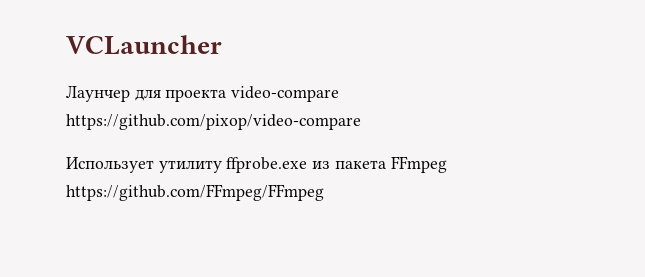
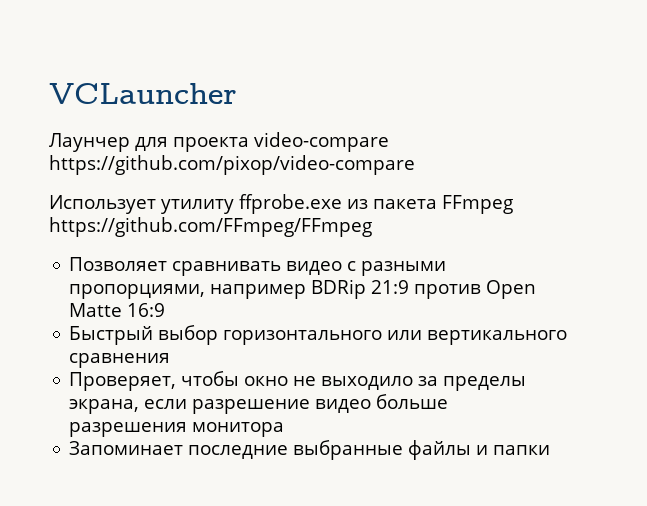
(324, 192) none -> [69,257,447,276] [69,279,537,299] [69,303,166,317] [69,325,568,345] [69,353,171,368] [69,371,527,391] [69,394,449,414] [69,422,285,437] [69,440,551,460] // Позволяет сравнивать видео с разными пропорциями, например BDRip 21:9 против Open Matte 16:9 // Быстрый выбор горизонтального или вертикального сравнения // Проверяет, чтобы окно не выходило за пределы экрана, если разрешение видео больше разрешения монитора // Запоминает последние выбранные файлы и папки

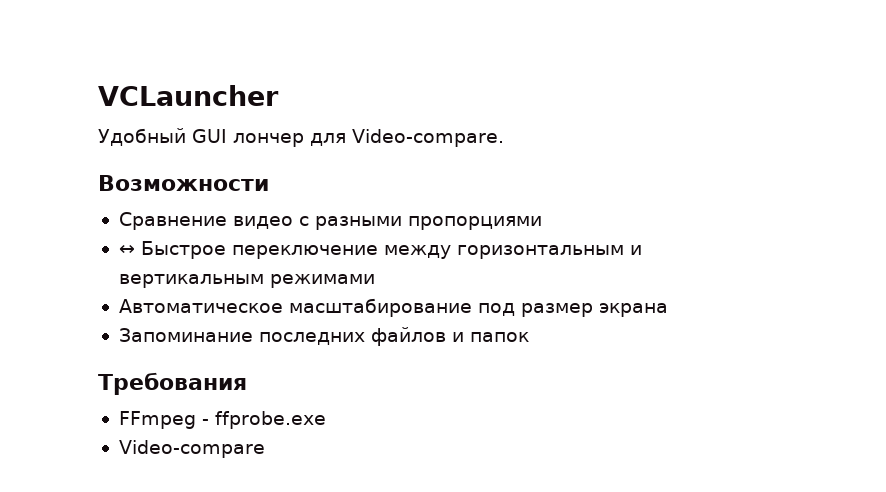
[49,132,389,152] [49,155,415,175] [49,194,513,214] [49,217,372,237] [69,257,447,276] [69,279,537,299] [69,303,166,317] [69,325,568,345] [69,353,171,368] [69,371,527,391] [69,394,449,414] [69,422,285,437] [69,440,551,460] Лаунчер для проекта video-compare https://github.com/pixop/video-compare // Использует утилиту ffprobe.exe из пакета FFmpeg https://github.com/FFmpeg/FFmpeg // Позволяет сравнивать видео с разными пропорциями, например BDRip 21:9 против Open Matte 16:9 // Быстрый выбор горизонтального или вертикального сравнения // Проверяет, чтобы окно не выходило за пределы экрана, если разрешение видео больше разрешения монитора // Запоминает последние выбранные файлы и папки -> [98,128,504,147] [98,175,269,191] [118,212,542,230] [118,241,642,259] [118,274,375,288] [118,298,668,317] [118,327,529,346] [98,372,247,395] [118,411,326,429] [118,440,265,458] Удобный GUI лончер для Video-compare. // Возможности // Сравнение видео с разными пропорциями // ↔ Быстрое переключение между горизонтальным и вертикальным режимами // Автоматическое масштабирование под размер экрана // Запоминание последних файлов и папок // Требования // FFmpeg - ffprobe.exe // Video-compare

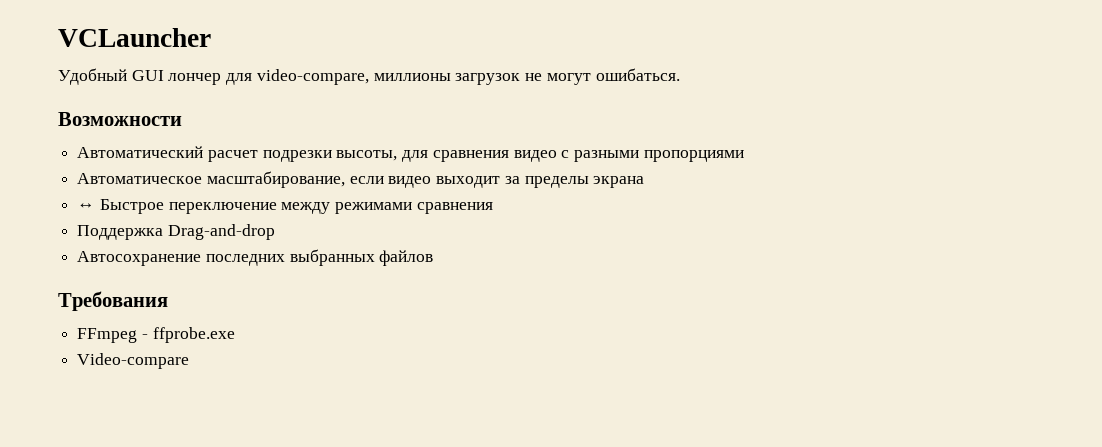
[352,129,504,147] [98,175,269,191] [118,212,542,230] [118,241,642,259] [118,274,375,288] [118,298,668,317] [118,328,365,345] Video-compare. // Возможности // Сравнение видео с разными пропорциями // ↔ Быстрое переключение между горизонтальным и вертикальным режимами // Автоматическое масштабирование под размер экрана // Запоминание последних -> [256,68,680,85] [58,112,182,126] [77,146,744,162] [77,171,645,188] [77,199,493,214] [77,224,275,240] [77,249,375,266] video-compare, миллионы загрузок не могут ошибаться. // Возможности // Автоматический расчет подрезки высоты, для сравнения видео с разными пропорциями // Автоматическое масштабирование, если видео выходит за пределы экрана // ↔ Быстрое переключение между режимами сравнения // Поддержка Drag-and-drop // Автосохранение последних выбранных
[451,332,529,342] и папок -> (434, 258) none

